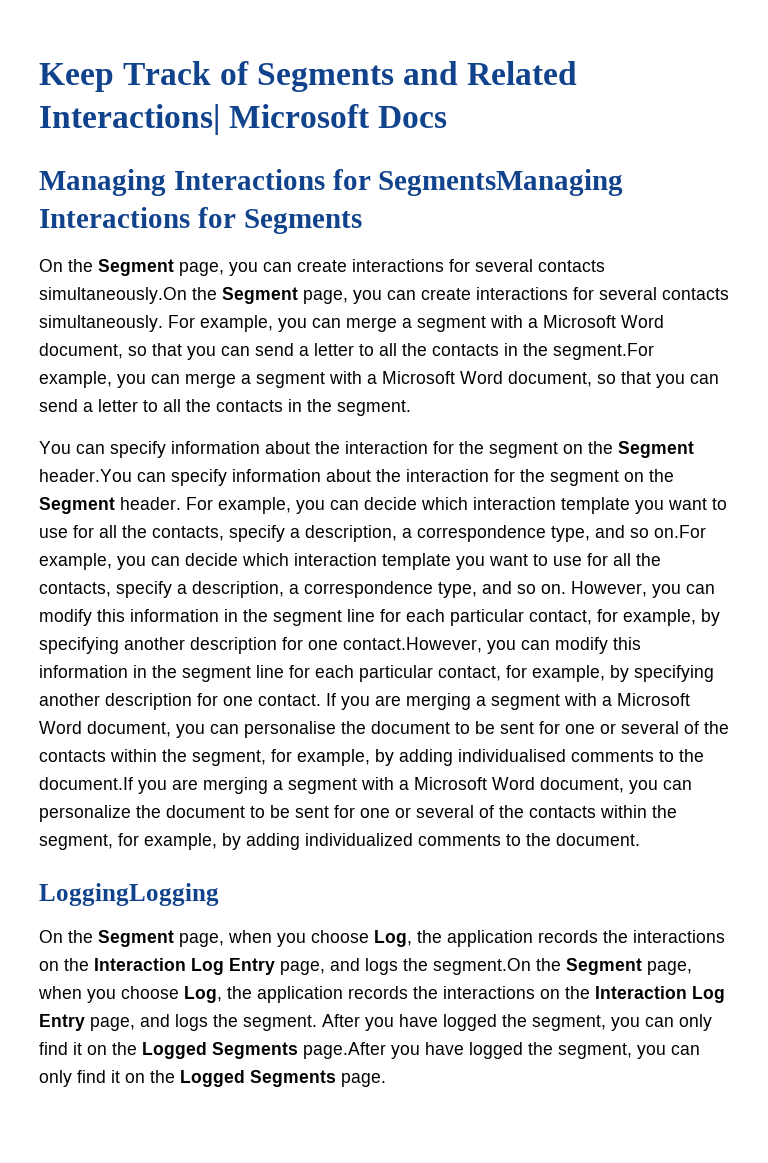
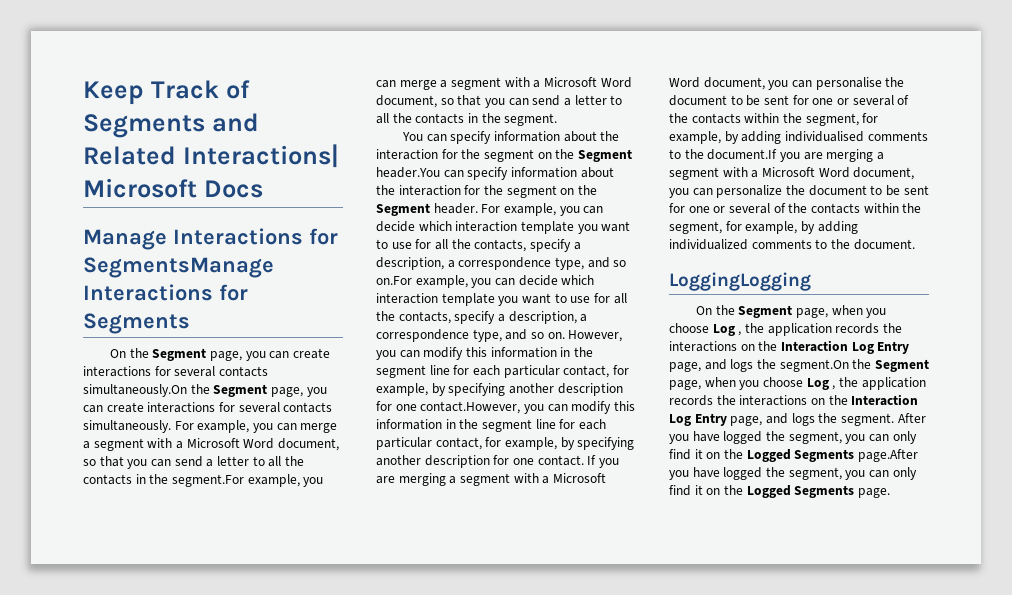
[39,169,624,196] Managing Interactions for SegmentsManaging -> [83,228,338,250] [83,257,274,278] Manage Interactions for SegmentsManage
[374,930,412,947] Log, -> [712,324,742,336] Log ,
[184,986,222,1003] Log, -> [806,378,836,390] Log ,

